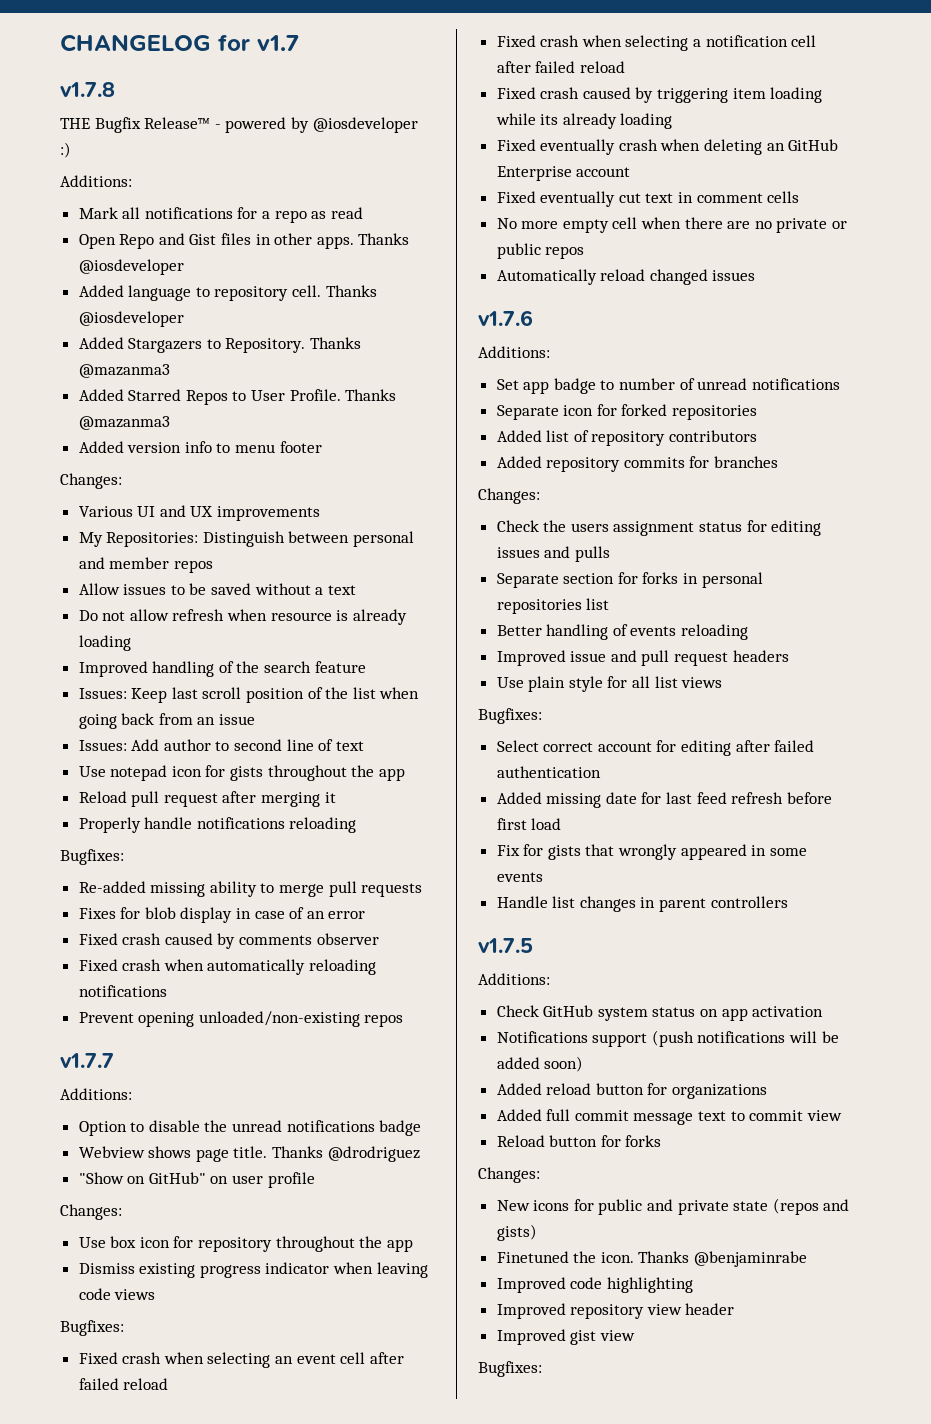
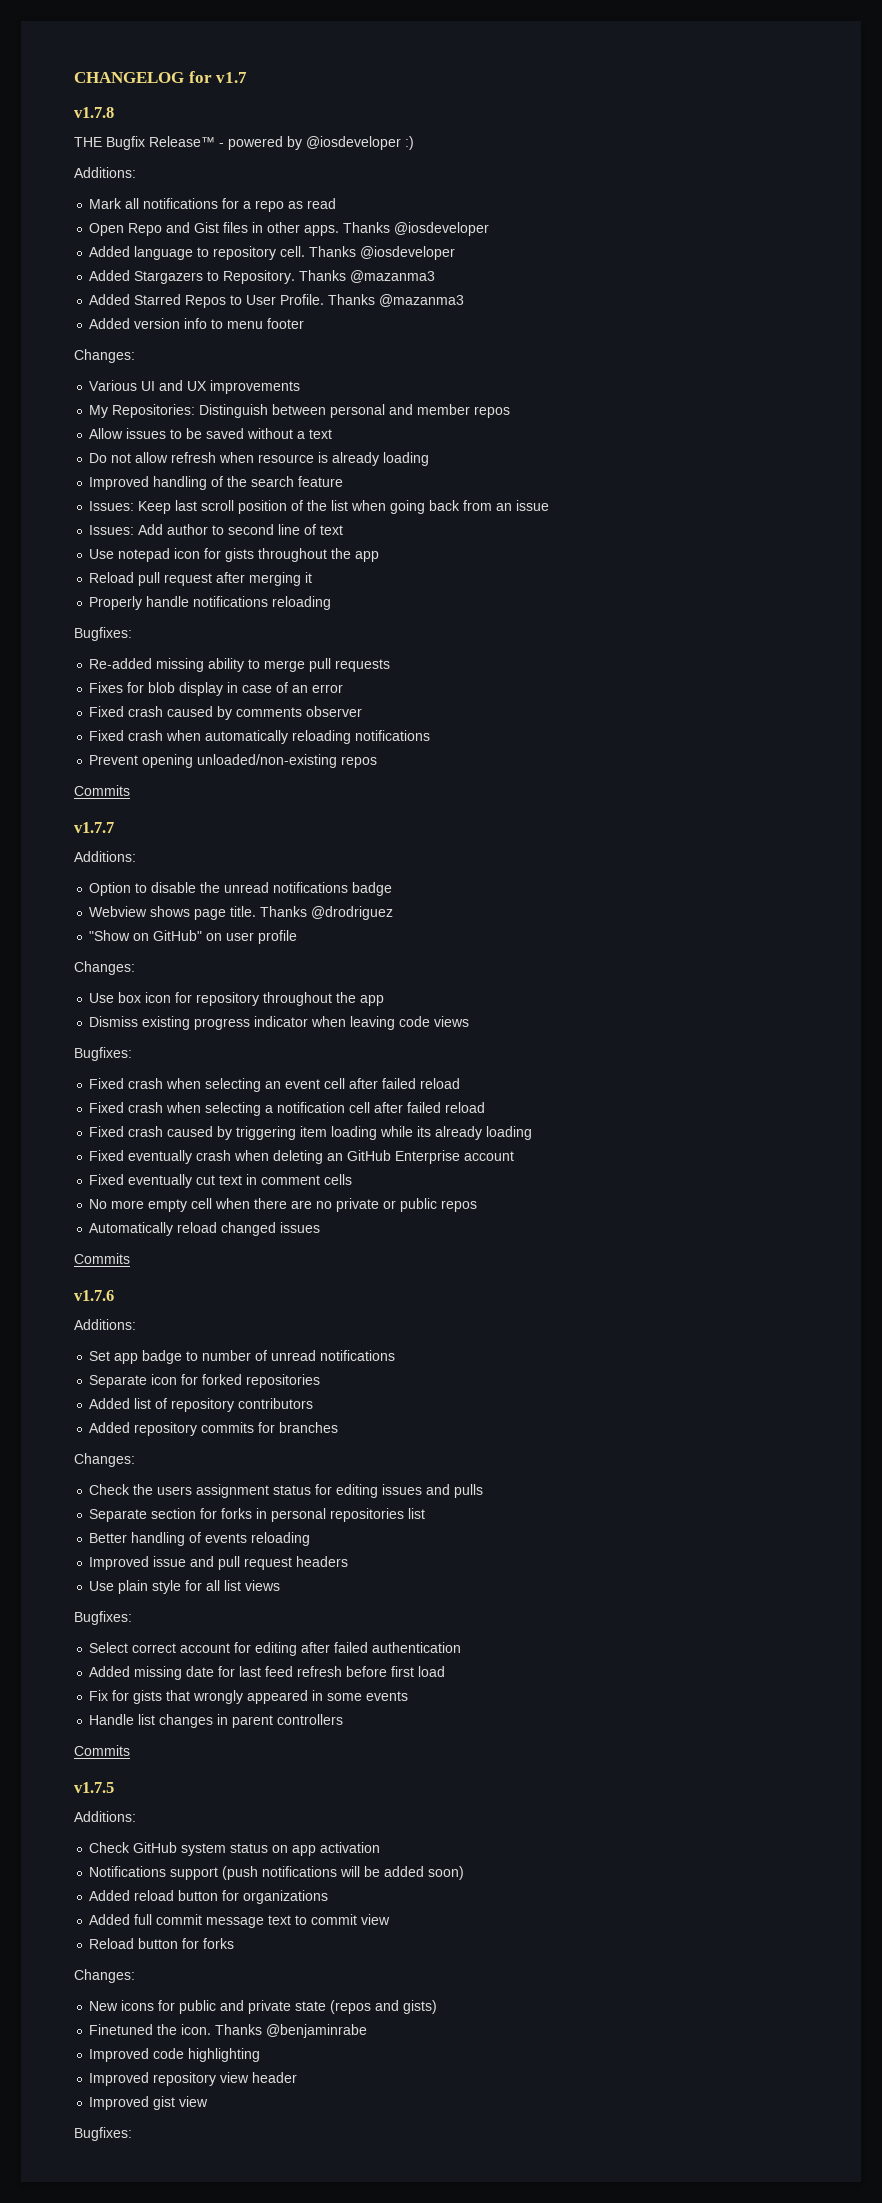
(404, 1020) none -> [74,785,130,796] // Commits
(756, 275) none -> [74,1253,130,1264] // Commits
(788, 902) none -> [74,1745,130,1756] // Commits

